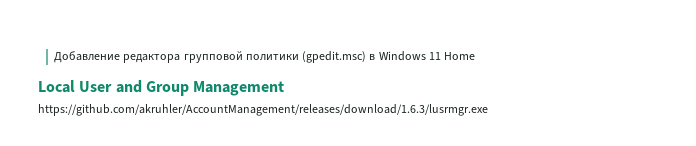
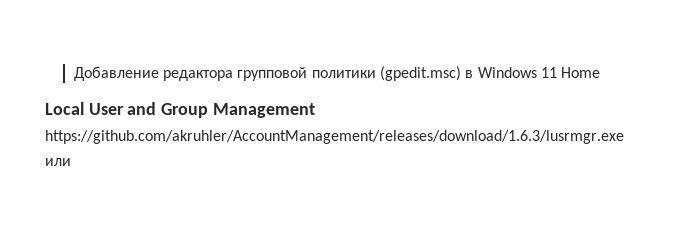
(488, 110) none -> [45,158,71,166] // или

